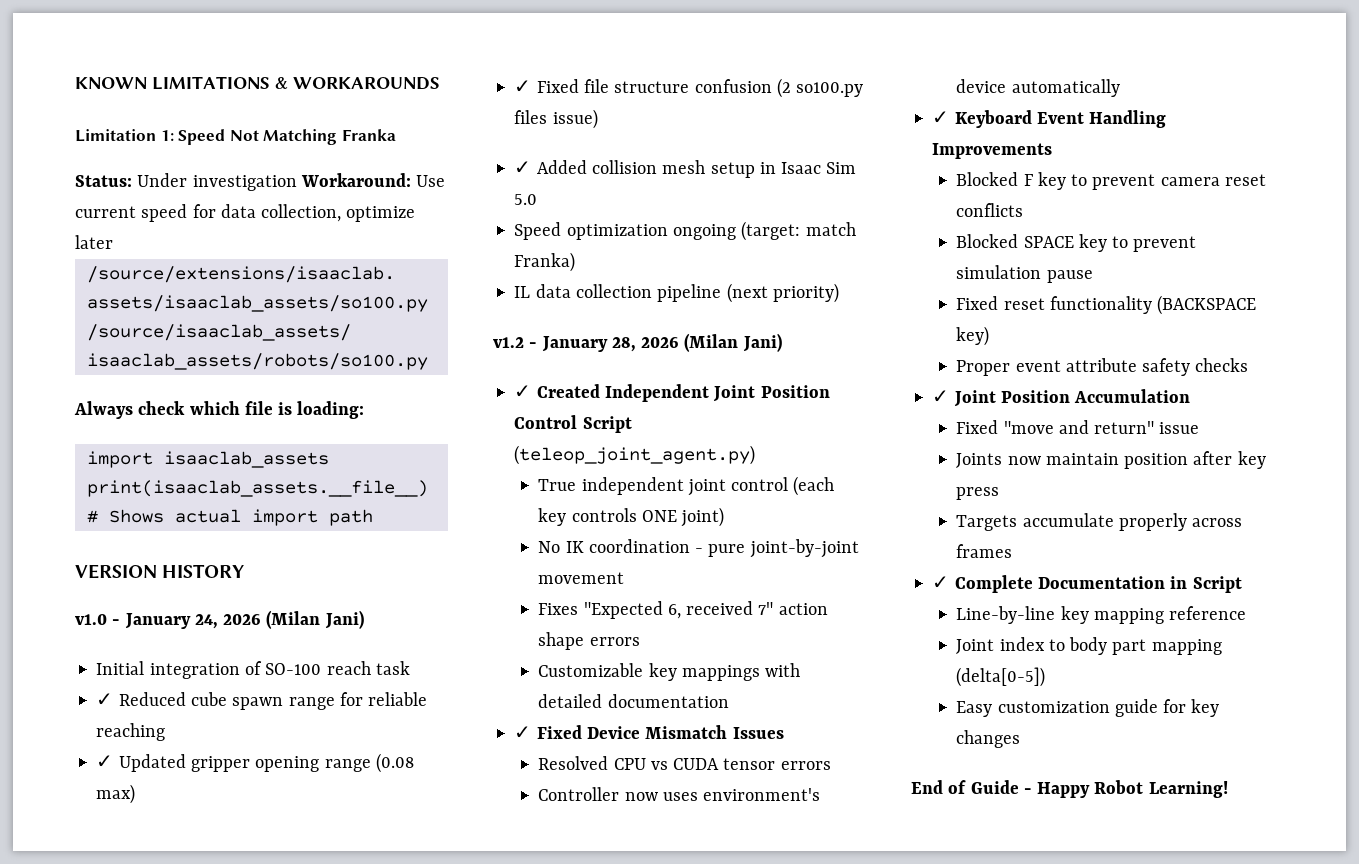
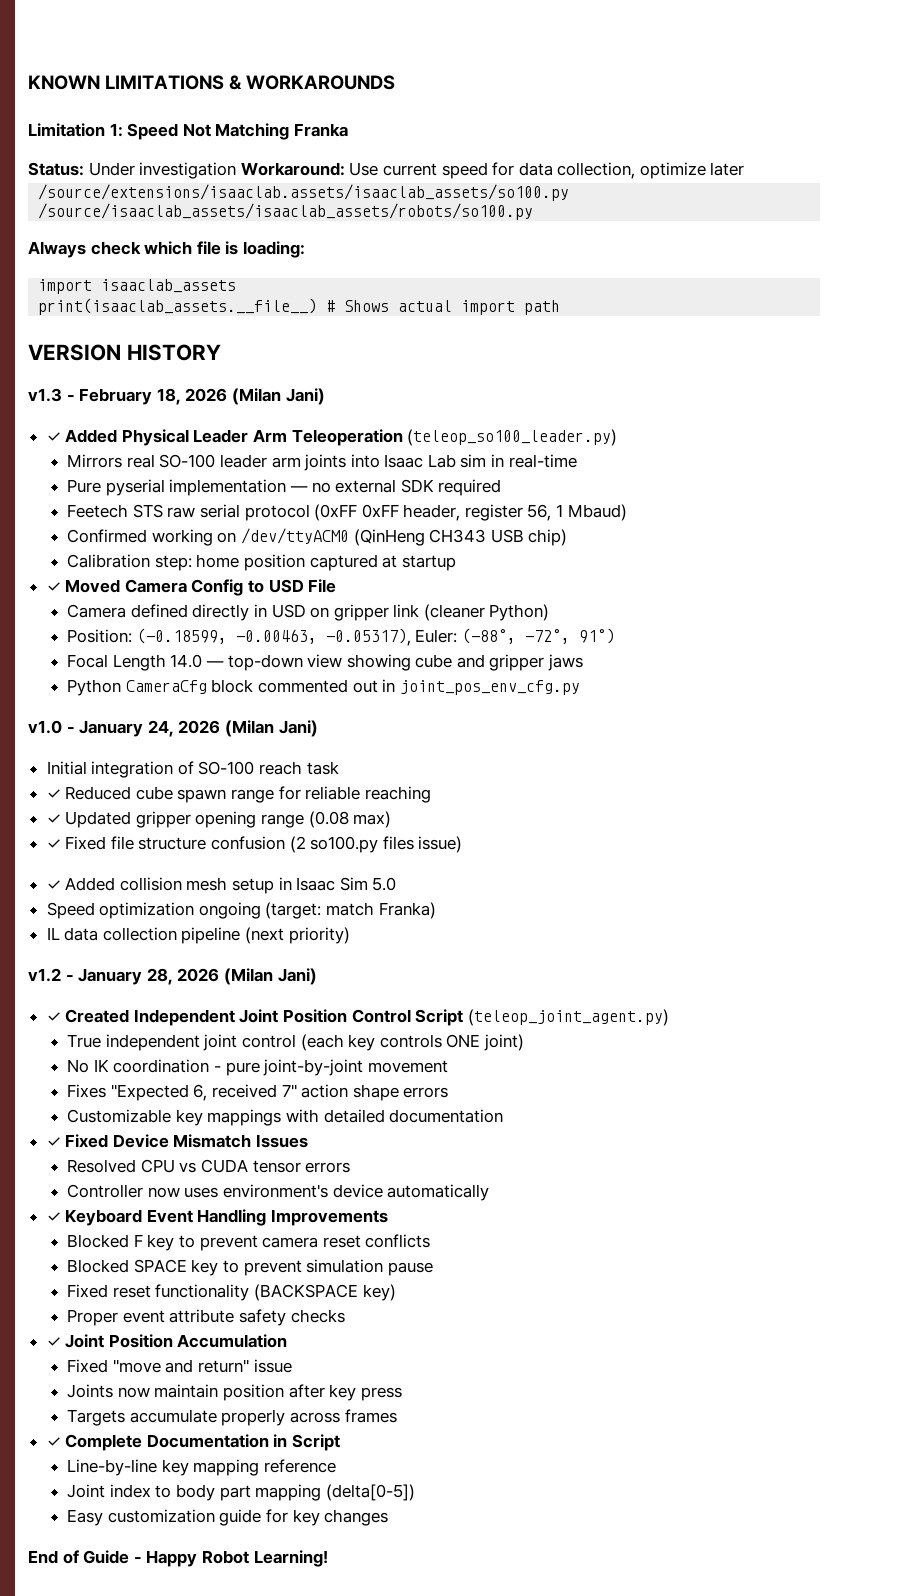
(245, 571) none -> [28,388,325,405] [46,429,618,446] [67,454,577,471] [67,479,502,496] [67,504,627,521] [67,528,568,546] [67,554,456,571] [46,579,337,596] [67,604,550,621] [67,628,615,646] [67,654,584,671] [67,679,580,696] // v1.3 - February 18, 2026 (Milan Jani) // ✓ Added Physical Leader Arm Teleoperation (teleop_so100_leader.py) // Mirrors real SO-100 leader arm joints into Isaac Lab sim in real-time // Pure pyserial implementation — no external SDK required // Feetech STS raw serial protocol (0xFF 0xFF header, register 56, 1 Mbaud) // Confirmed working on /dev/ttyACM0 (QinHeng CH343 USB chip) // Calibration step: home position captured at startup // ✓ Moved Camera Config to USD File // Camera defined directly in USD on gripper link (cleaner Python) // Position: (-0.18599, -0.00463, -0.05317), Euler: (-88°, -72°, 91°) // Focal Length 14.0 — top-down view showing cube and gripper jaws // Python CameraCfg block commented out in joint_pos_env_cfg.py

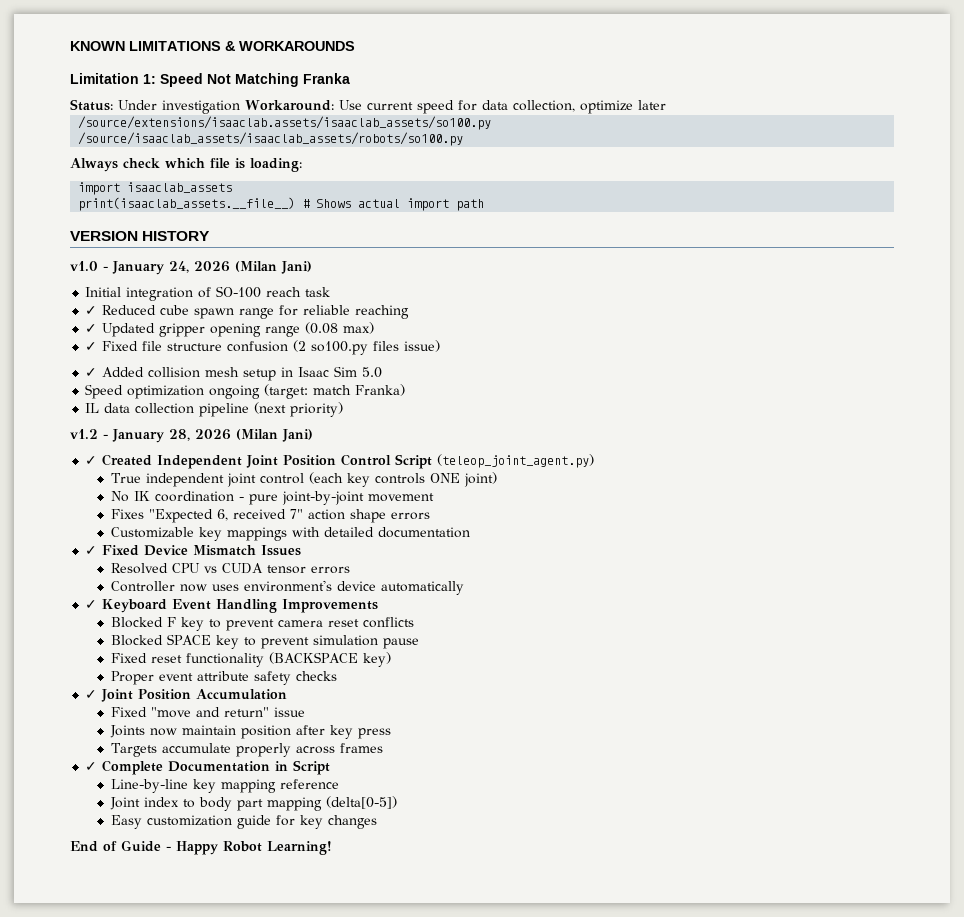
[28,388,325,405] [46,429,618,446] [67,454,577,471] [67,479,502,496] [67,504,627,521] [67,528,568,546] [67,554,456,571] [46,579,337,596] [67,604,550,621] [67,628,615,646] [67,654,584,671] [67,679,580,696] // v1.3 - February 18, 2026 (Milan Jani) // ✓ Added Physical Leader Arm Teleoperation (teleop_so100_leader.py) // Mirrors real SO-100 leader arm joints into Isaac Lab sim in real-time // Pure pyserial implementation — no external SDK required // Feetech STS raw serial protocol (0xFF 0xFF header, register 56, 1 Mbaud) // Confirmed working on /dev/ttyACM0 (QinHeng CH343 USB chip) // Calibration step: home position captured at startup // ✓ Moved Camera Config to USD File // Camera defined directly in USD on gripper link (cleaner Python) // Position: (-0.18599, -0.00463, -0.05317), Euler: (-88°, -72°, 91°) // Focal Length 14.0 — top-down view showing cube and gripper jaws // Python CameraCfg block commented out in joint_pos_env_cfg.py -> (211, 236) none

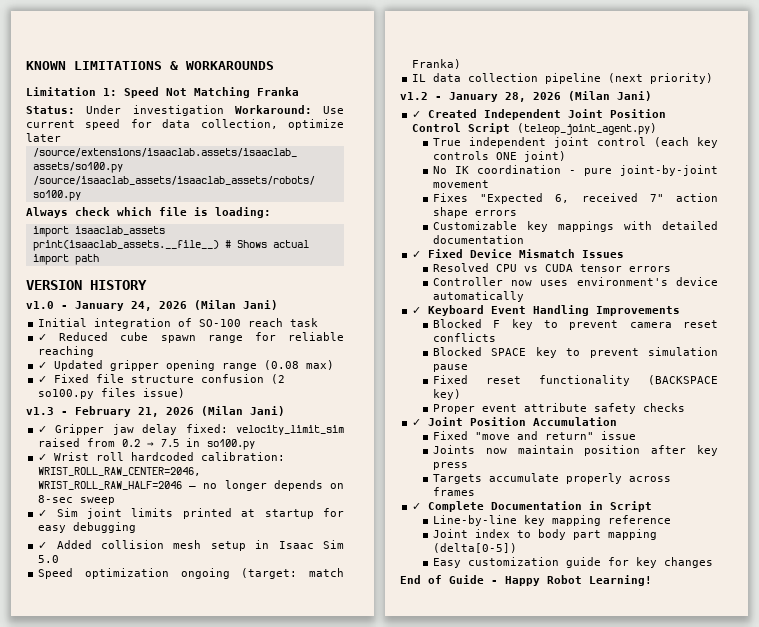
(441, 346) none -> [26,406,285,417] [38,424,344,435] [38,438,256,450] [38,452,286,461] [38,467,202,476] [38,480,345,491] [38,495,116,505] [38,508,344,519] [38,522,137,533] // v1.3 - February 21, 2026 (Milan Jani) // ✓ Gripper jaw delay fixed: velocity_limit_sim raised from 0.2 → 7.5 in so100.py // ✓ Wrist roll hardcoded calibration: WRIST_ROLL_RAW_CENTER=2046, WRIST_ROLL_RAW_HALF=2046 — no longer depends on 8-sec sweep // ✓ Sim joint limits printed at startup for easy debugging

